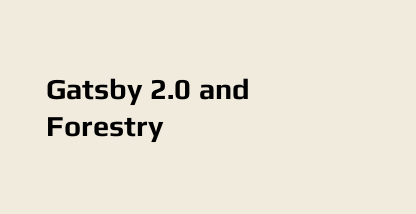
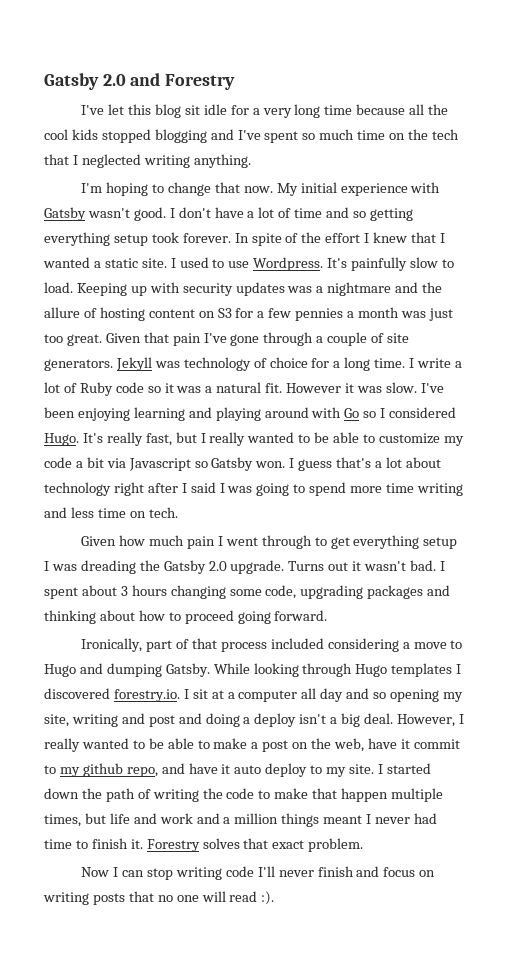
(164, 130) none -> [81,104,449,118] [44,129,459,143] [44,154,251,168] [81,182,441,196] [44,207,413,221] [44,232,445,246] [43,257,454,271] [44,282,443,296] [44,307,453,321] [44,332,410,346] [44,357,462,371] [44,382,444,396] [44,407,457,421] [44,432,464,446] [44,457,441,471] [44,482,463,496] [44,507,178,518] [81,535,458,549] [44,560,445,574] [44,585,451,599] [44,610,328,624] [81,638,463,652] [44,663,462,677] [44,688,463,702] [44,713,464,727] [44,738,460,752] [44,763,431,777] [44,788,444,802] [44,813,437,827] [44,838,364,852] [81,866,436,880] [43,891,275,905] // I've let this blog sit idle for a very long time because all the cool kids stopped blogging and I've spent so much time on the tech that I neglected writing anything. // I'm hoping to change that now. My initial experience with Gatsby wasn't good. I don't have a lot of time and so getting everything setup took forever. In spite of the effort I knew that I wanted a static site. I used to use Wordpress. It's painfully slow to load. Keeping up with security updates was a nightmare and the allure of hosting content on S3 for a few pennies a month was just too great. Given that pain I've gone through a couple of site generators. Jekyll was technology of choice for a long time. I write a lot of Ruby code so it was a natural fit. However it was slow. I've been enjoying learning and playing around with Go so I considered Hugo. It's really fast, but I really wanted to be able to customize my code a bit via Javascript so Gatsby won. I guess that's a lot about technology right after I said I was going to spend more time writing and less time on tech. // Given how much pain I went through to get everything setup I was dreading the Gatsby 2.0 upgrade. Turns out it wasn't bad. I spent about 3 hours changing some code, upgrading packages and thinking about how to proceed going forward. // Ironically, part of that process included considering a move to Hugo and dumping Gatsby. While looking through Hugo templates I discovered forestry.io. I sit at a computer all day and so opening my site, writing and post and doing a deploy isn't a big deal. However, I really wanted to be able to make a post on the web, have it commit to my github repo, and have it auto deploy to my site. I started down the path of writing the code to make that happen multiple times, but life and work and a million things meant I never had time to finish it. Forestry solves that exact problem. // Now I can stop writing code I'll never finish and focus on writing posts that no one will read :).

